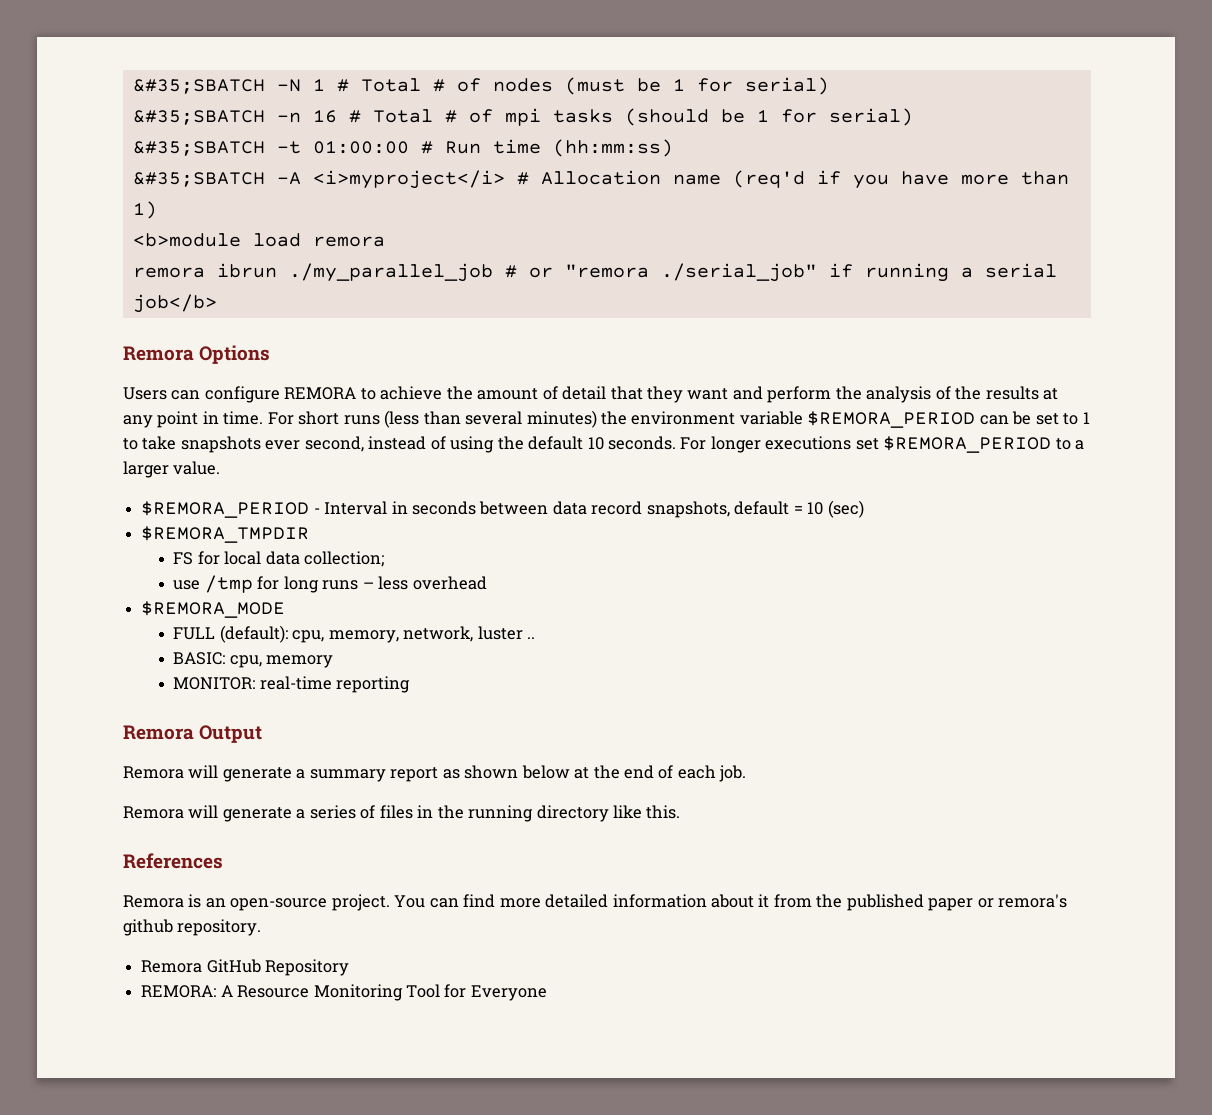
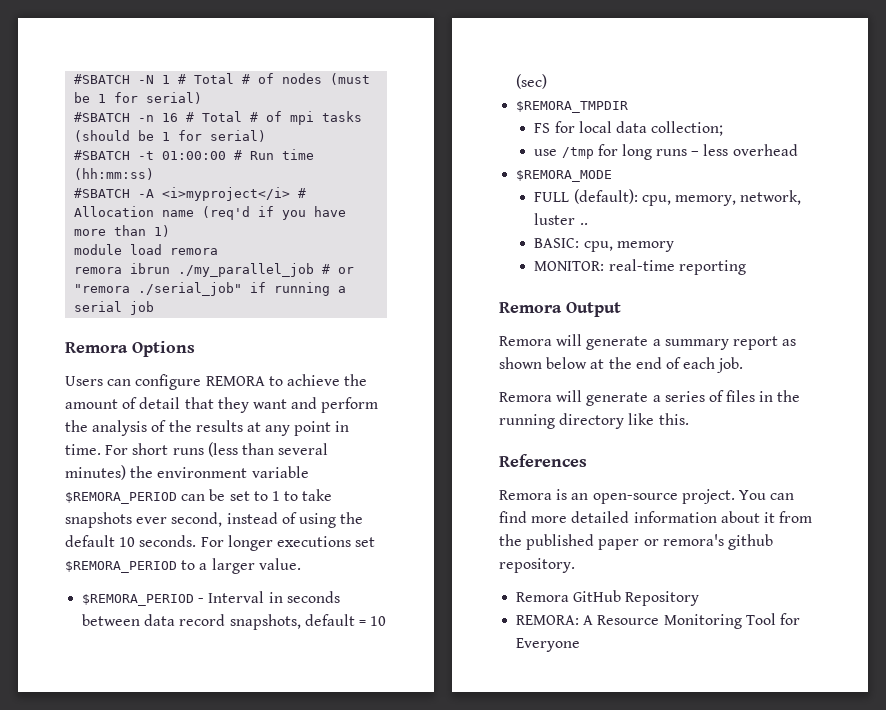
[132,79,265,94] &#35;SBATCH -> [74,74,131,84] #SBATCH
[132,110,265,125] &#35;SBATCH -> [74,112,131,122] #SBATCH
[132,141,265,156] &#35;SBATCH -> [74,150,131,160] #SBATCH
[132,172,265,187] &#35;SBATCH -> [74,188,131,198] #SBATCH
[132,233,241,247] <b>module -> [74,244,123,255] module
[132,294,217,313] job</b> -> [130,301,155,315] job

